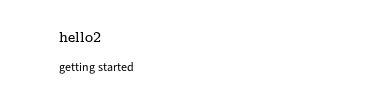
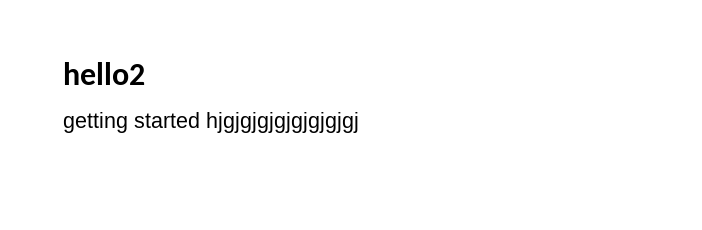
(135, 67) none -> [206,112,359,133] hjgjgjgjgjgjgjgjgj

